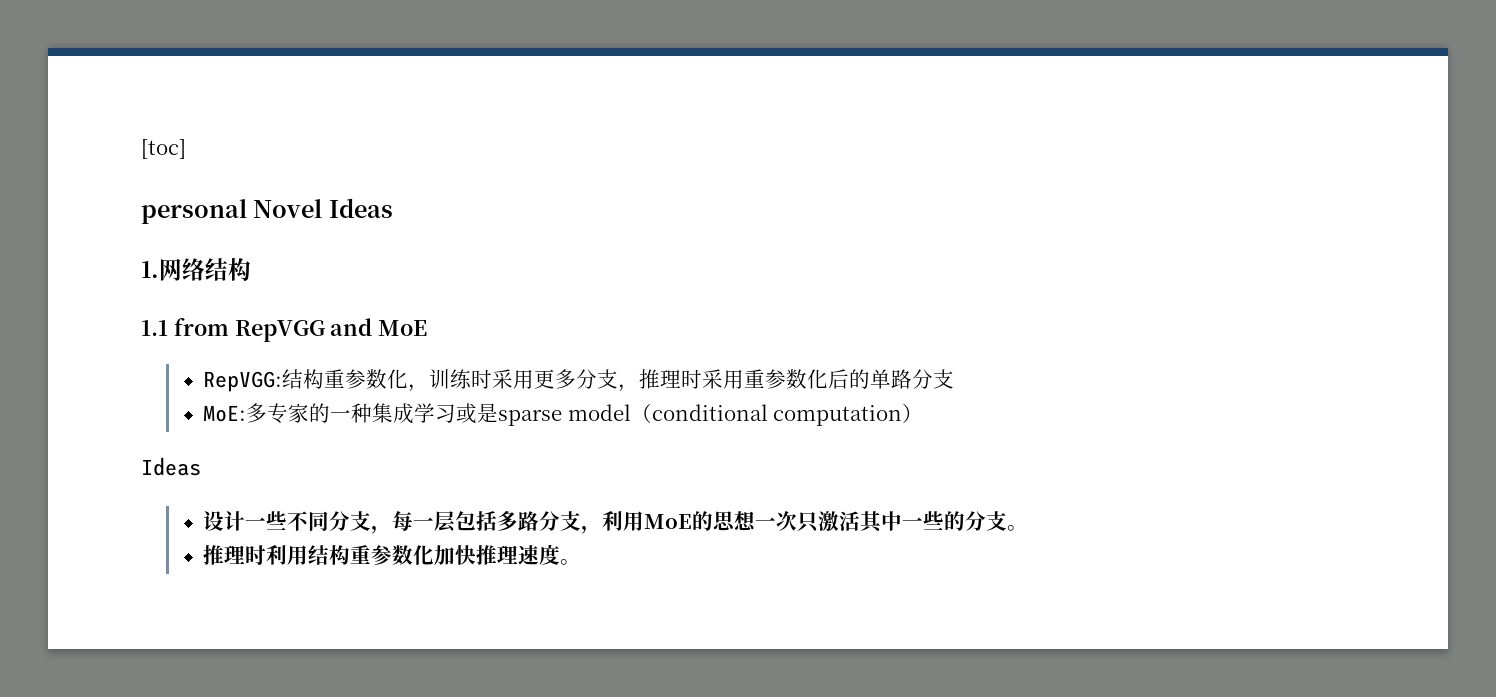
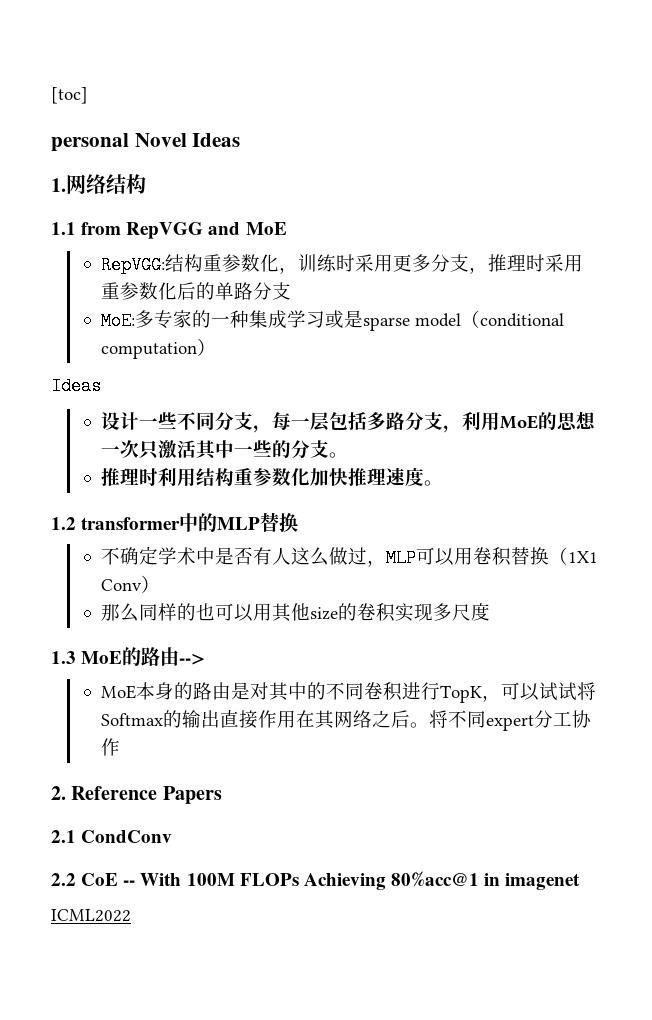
(582, 562) none -> [51,512,299,532] [100,546,598,567] [100,575,160,593] [100,603,490,622] [51,647,206,666] [100,682,596,703] [100,710,592,731] [100,738,120,756] [51,786,222,804] [51,830,173,843] [51,871,581,890] [51,909,131,922] // 1.2 transformer中的MLP替换 // 不确定学术中是否有人这么做过，MLP可以用卷积替换（1X1 Conv） // 那么同样的也可以用其他size的卷积实现多尺度 // 1.3 MoE的路由--> // MoE本身的路由是对其中的不同卷积进行TopK，可以试试将Softmax的输出直接作用在其网络之后。将不同expert分工协作 // 2. Reference Papers // 2.1 CondConv // 2.2 CoE -- With 100M FLOPs Achieving 80%acc@1 in imagenet // ICML2022

